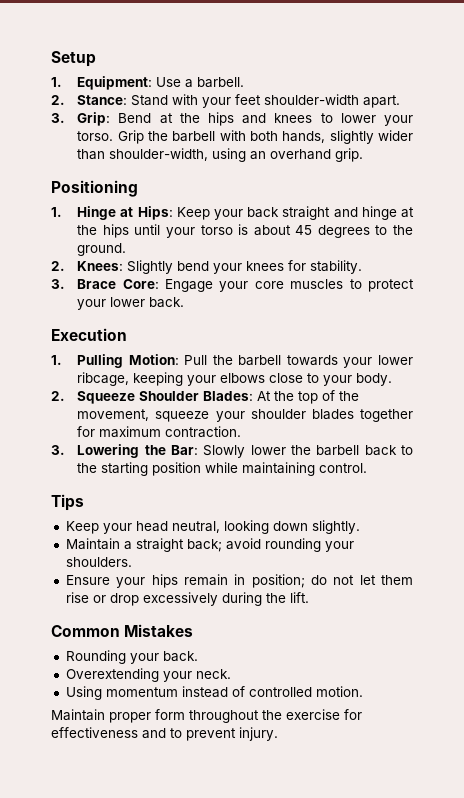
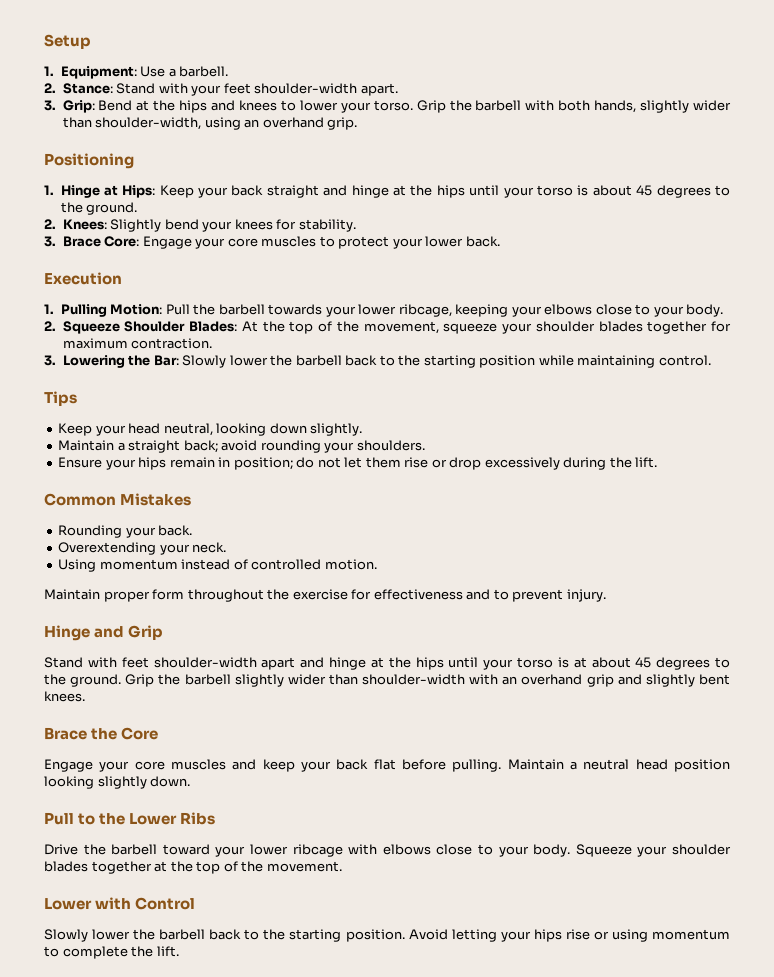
(278, 734) none -> [44,625,164,641] [44,657,731,670] [44,674,730,687] [44,691,85,702] [44,727,159,740] [44,759,731,772] [44,776,191,789] [44,812,216,825] [44,844,732,857] [44,861,342,874] [44,897,196,910] [44,929,730,942] [44,946,179,959] // Hinge and Grip // Stand with feet shoulder-width apart and hinge at the hips until your torso is at about 45 degrees to the ground. Grip the barbell slightly wider than shoulder-width with an overhand grip and slightly bent knees. // Brace the Core // Engage your core muscles and keep your back flat before pulling. Maintain a neutral head position looking slightly down. // Pull to the Lower Ribs // Drive the barbell toward your lower ribcage with elbows close to your body. Squeeze your shoulder blades together at the top of the movement. // Lower with Control // Slowly lower the barbell back to the starting position. Avoid letting your hips rise or using momentum to complete the lift.

